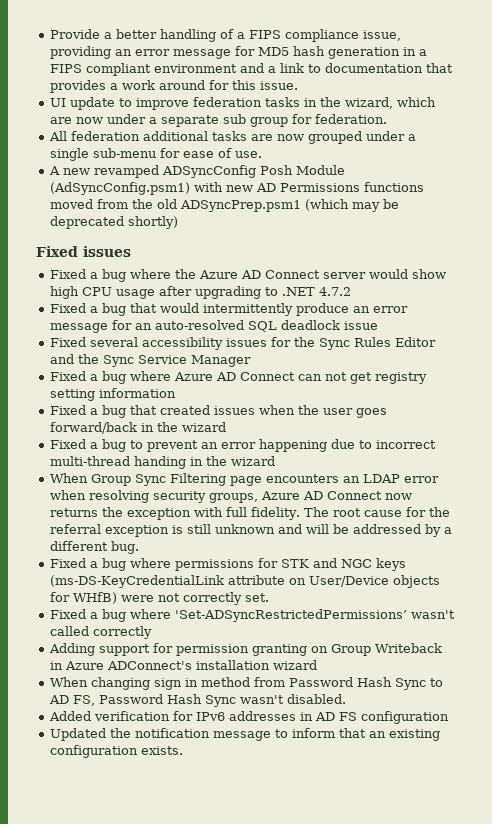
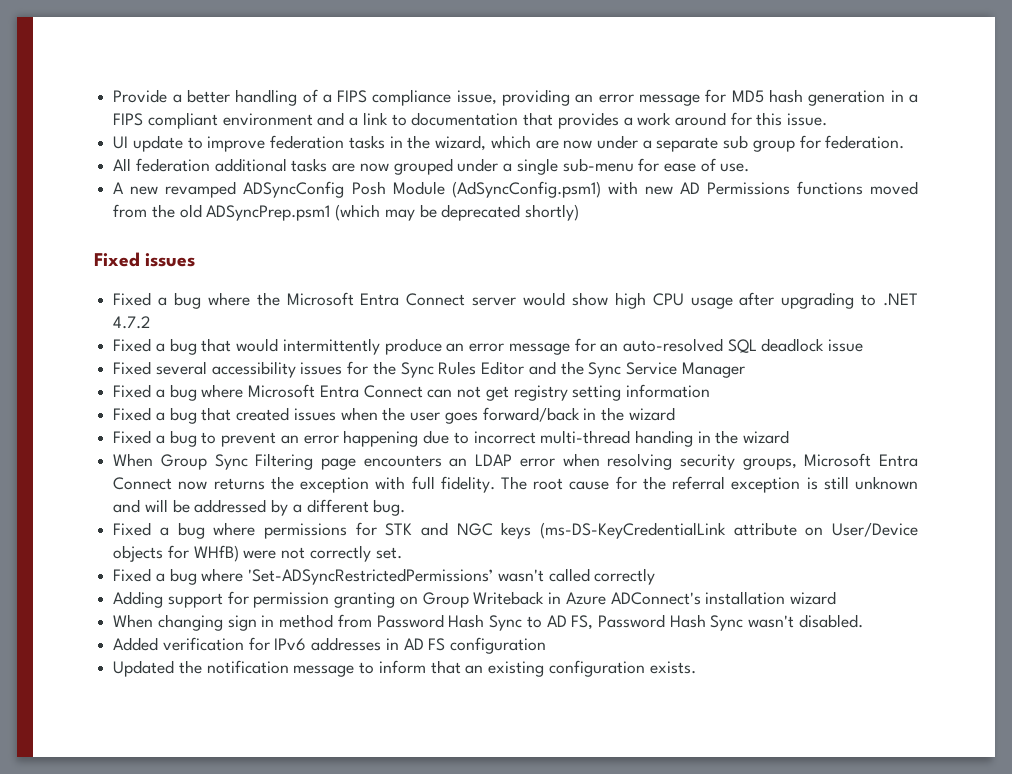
[199,270,262,279] Azure AD -> [286,292,400,306] Microsoft Entra
[174,372,237,381] Azure AD -> [248,384,359,398] Microsoft Entra
[261,491,324,500] Azure AD -> [804,453,918,467] Microsoft Entra

